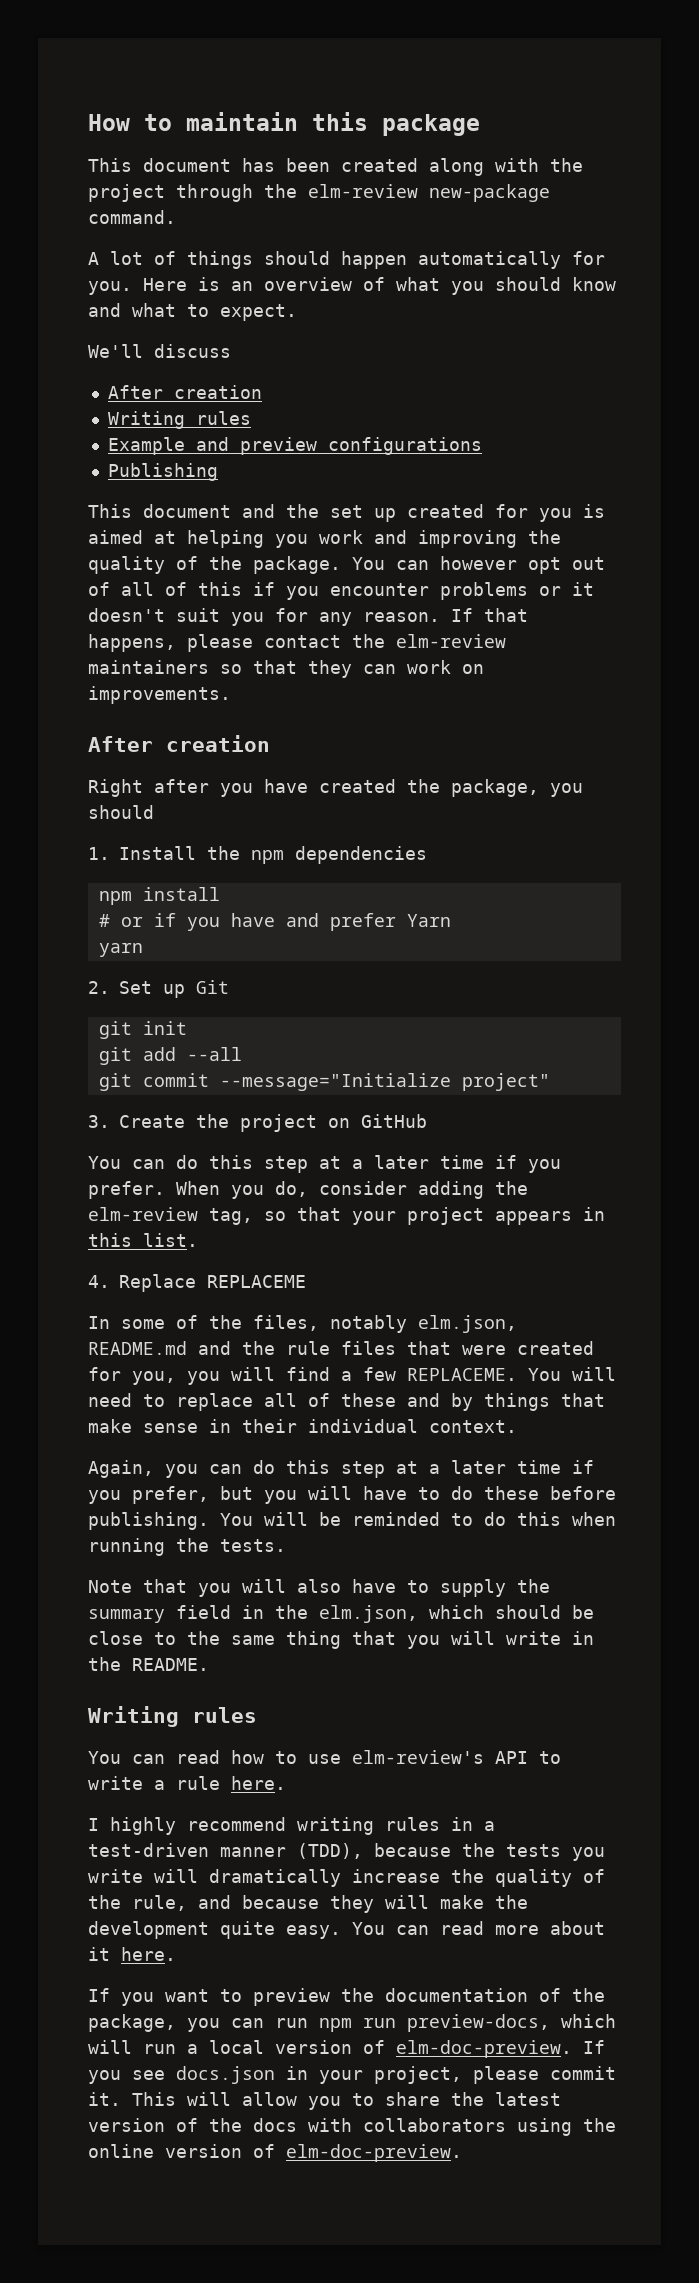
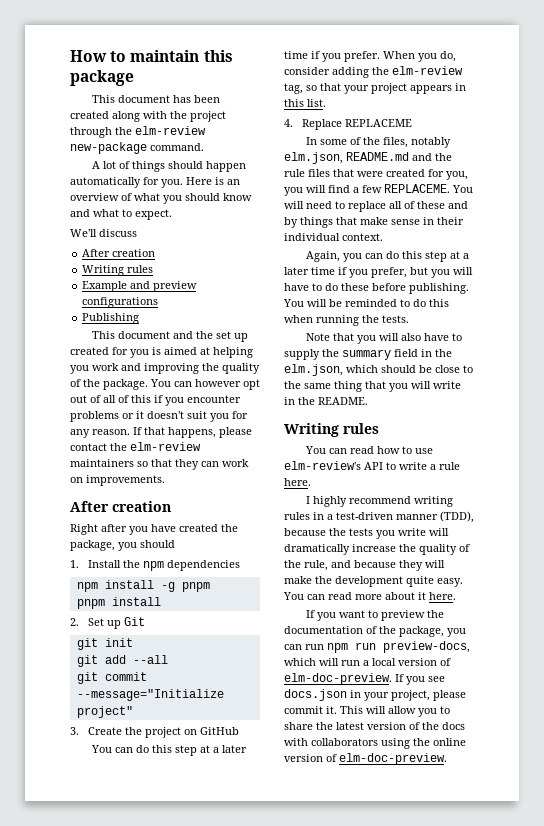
[98,913,451,931] [98,943,143,957] // # or if you have and prefer Yarn // yarn -> [160,582,210,592] [76,597,161,609] -g pnpm // pnpm install

